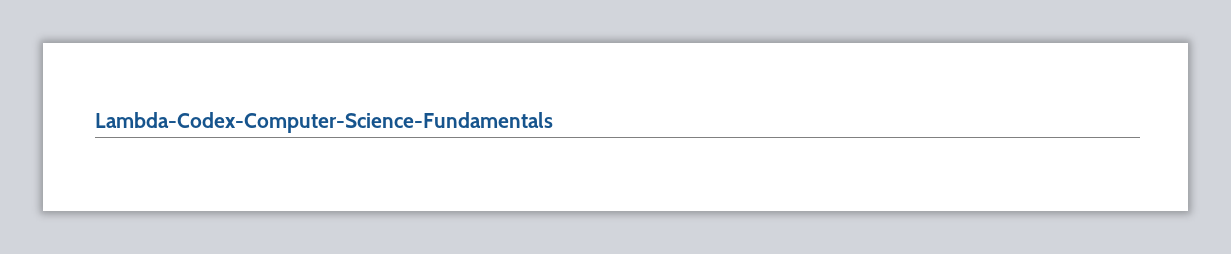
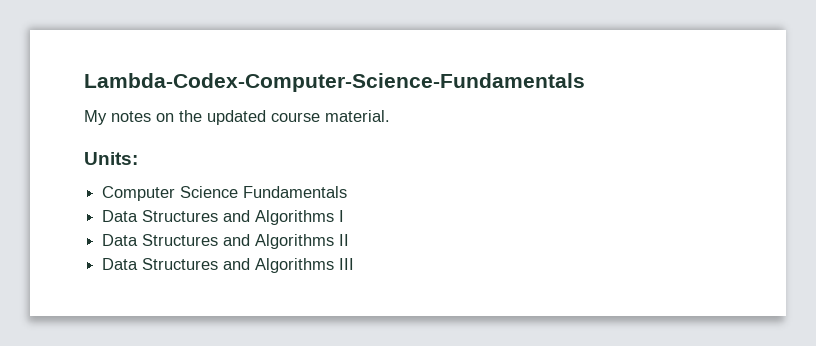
(553, 122) none -> [84,110,390,125] [84,152,138,165] [102,186,348,201] [102,210,345,225] [102,234,350,249] [102,258,355,273] // My notes on the updated course material. // Units: // Computer Science Fundamentals // Data Structures and Algorithms I // Data Structures and Algorithms II // Data Structures and Algorithms III

